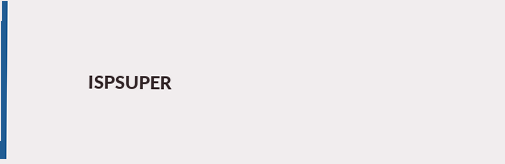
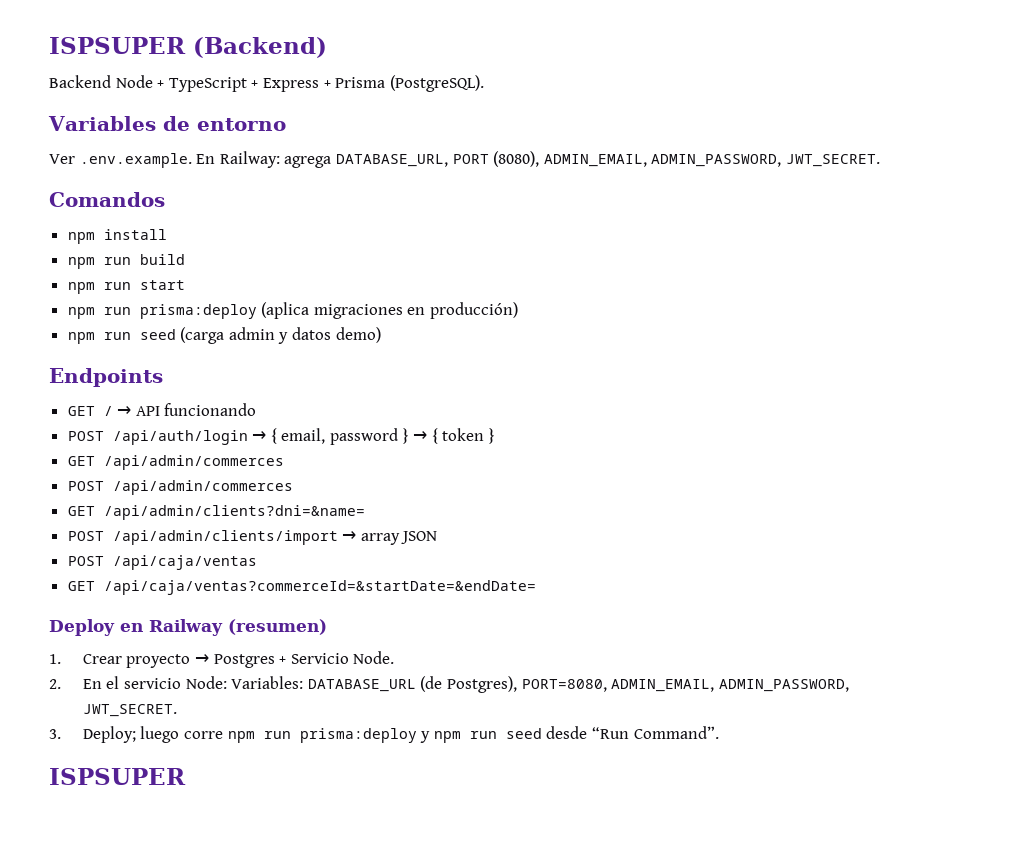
[87,75,173,90] ISPSUPER -> [49,37,327,58] [49,75,484,92] [48,116,286,131] [49,151,880,168] [49,192,165,207] [67,229,167,244] [67,254,185,269] [67,280,185,294] [67,302,519,319] [67,327,381,344] [49,368,163,387] [67,403,257,416] [67,428,496,445] [67,455,284,470] [67,480,293,495] [67,505,365,520] [67,530,438,545] [67,555,257,570] [67,580,536,595] [49,619,327,636] [49,651,395,668] [49,676,849,693] [82,704,177,717] [49,726,719,743] [49,768,186,785] ISPSUPER (Backend) // Backend Node + TypeScript + Express + Prisma (PostgreSQL). // Variables de entorno // Ver .env.example. En Railway: agrega DATABASE_URL, PORT (8080), ADMIN_EMAIL, ADMIN_PASSWORD, JWT_SECRET. // Comandos // npm install // npm run build // npm run start // npm run prisma:deploy (aplica migraciones en producción) // npm run seed (carga admin y datos demo) // Endpoints // GET / → API funcionando // POST /api/auth/login → { email, password } → { token } // GET /api/admin/commerces // POST /api/admin/commerces // GET /api/admin/clients?dni=&name= // POST /api/admin/clients/import → array JSON // POST /api/caja/ventas // GET /api/caja/ventas?commerceId=&startDate=&endDate= // Deploy en Railway (resumen) // 1. Crear proyecto → Postgres + Servicio Node. // 2. En el servicio Node: Variables: DATABASE_URL (de Postgres), PORT=8080, ADMIN_EMAIL, ADMIN_PASSWORD, JWT_SECRET. // 3. Deploy; luego corre npm run prisma:deploy y npm run seed desde “Run Command”. // ISPSUPER

